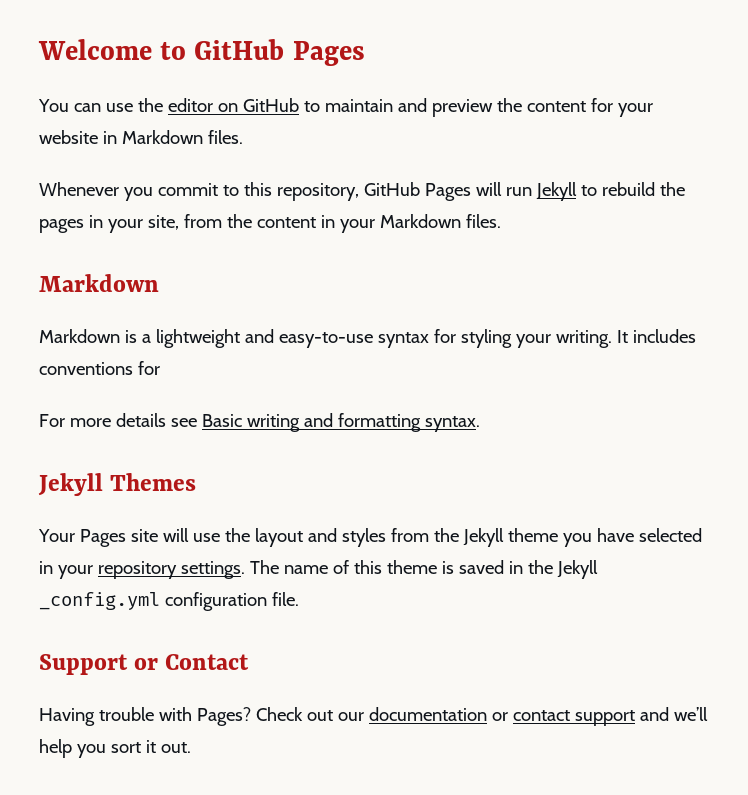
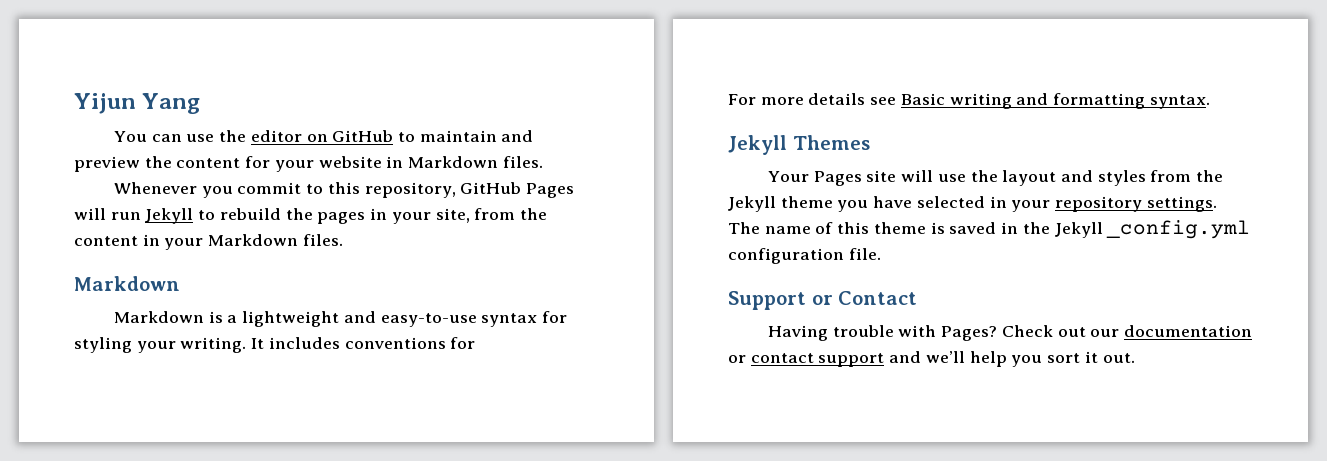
[38,39,365,66] Welcome to GitHub Pages -> [74,93,201,114] Yijun Yang

